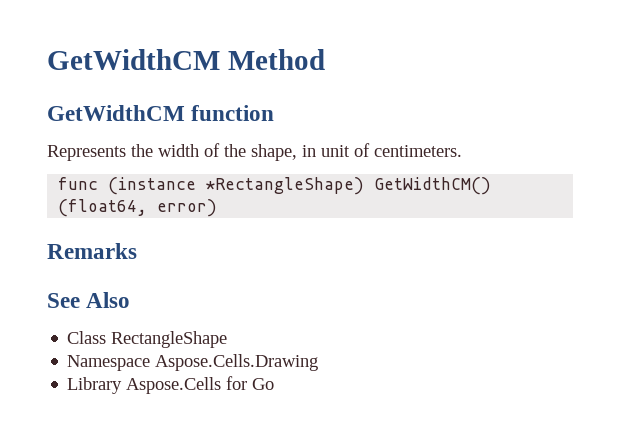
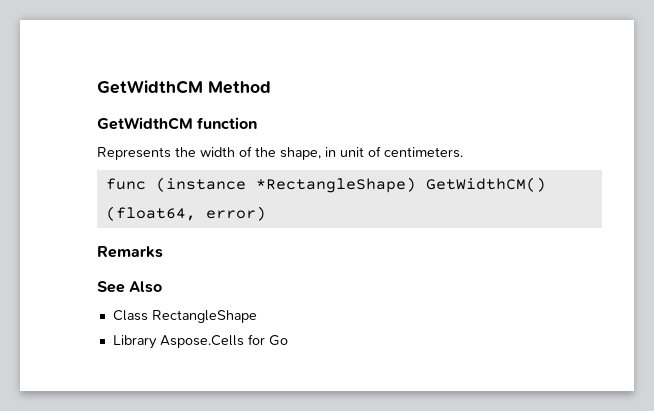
[67,354,319,371] // Namespace Aspose.Cells.Drawing -> (257, 316) none

